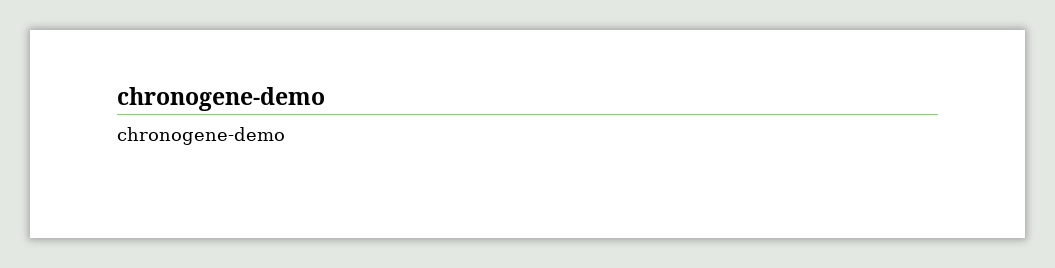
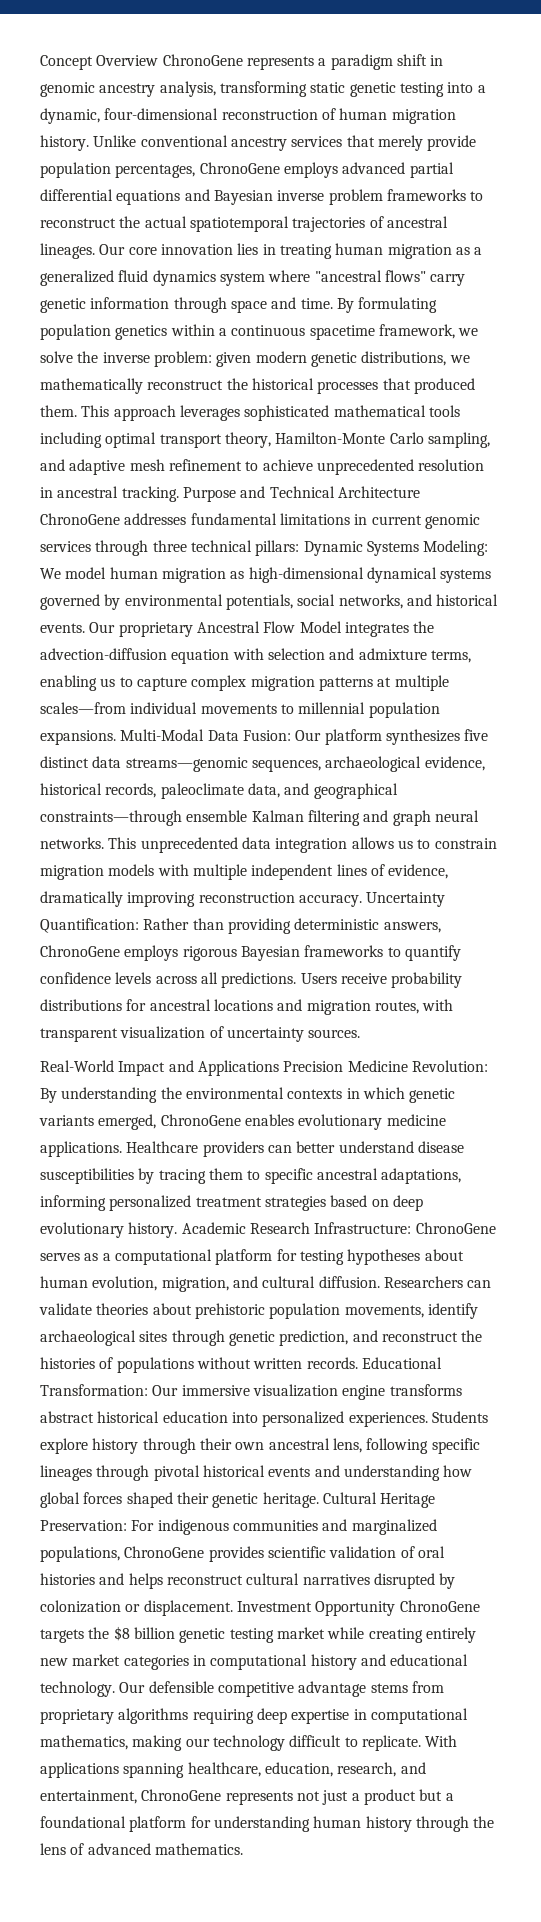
[117,87,325,111] [117,127,285,145] chronogene-demo // chronogene-demo -> [40,54,444,70] [40,81,486,97] [40,108,456,124] [40,135,477,151] [40,162,454,178] [40,189,484,205] [40,216,448,232] [40,243,483,259] [40,270,466,286] [40,297,438,313] [40,324,479,340] [40,351,470,367] [40,378,475,394] [40,405,460,421] [40,432,490,448] [40,459,485,475] [40,486,420,502] [40,513,480,529] [40,540,489,556] [40,567,492,583] [40,594,499,610] [40,621,435,637] [40,648,471,664] [40,675,449,691] [40,702,440,718] [40,729,489,745] [40,756,485,772] [40,783,398,799] [40,810,479,826] [40,837,497,853] [40,864,449,880] [40,891,446,907] [40,918,441,934] [40,945,461,961] [40,972,463,988] [40,999,454,1015] [40,1026,361,1042] [40,1060,488,1076] [40,1087,456,1103] [39,1114,446,1130] [40,1141,464,1157] [40,1168,462,1184] [40,1195,423,1211] [40,1222,496,1238] [40,1249,464,1265] [40,1276,492,1292] [39,1303,478,1319] [40,1330,483,1346] [40,1357,442,1373] [40,1384,462,1400] [40,1411,488,1427] [40,1438,480,1454] [40,1465,473,1481] [40,1492,436,1508] [40,1519,437,1535] [40,1546,445,1562] [40,1573,456,1589] [40,1600,480,1616] [40,1626,476,1643] [40,1654,469,1670] [40,1681,444,1697] [40,1708,468,1724] [40,1735,458,1751] [40,1762,426,1778] [40,1789,454,1805] [40,1816,495,1832] [40,1843,243,1855] Concept Overview ChronoGene represents a paradigm shift in genomic ancestry analysis, transforming static genetic testing into a dynamic, four-dimensional reconstruction of human migration history. Unlike conventional ancestry services that merely provide population percentages, ChronoGene employs advanced partial differential equations and Bayesian inverse problem frameworks to reconstruct the actual spatiotemporal trajectories of ancestral lineages. Our core innovation lies in treating human migration as a generalized fluid dynamics system where "ancestral flows" carry genetic information through space and time. By formulating population genetics within a continuous spacetime framework, we solve the inverse problem: given modern genetic distributions, we mathematically reconstruct the historical processes that produced them. This approach leverages sophisticated mathematical tools including optimal transport theory, Hamilton-Monte Carlo sampling, and adaptive mesh refinement to achieve unprecedented resolution in ancestral tracking. Purpose and Technical Architecture ChronoGene addresses fundamental limitations in current genomic services through three technical pillars: Dynamic Systems Modeling: We model human migration as high-dimensional dynamical systems governed by environmental potentials, social networks, and historical events. Our proprietary Ancestral Flow Model integrates the advection-diffusion equation with selection and admixture terms, enabling us to capture complex migration patterns at multiple scales—from individual movements to millennial population expansions. Multi-Modal Data Fusion: Our platform synthesizes five distinct data streams—genomic sequences, archaeological evidence, historical records, paleoclimate data, and geographical constraints—through ensemble Kalman filtering and graph neural networks. This unprecedented data integration allows us to constrain migration models with multiple independent lines of evidence, dramatically improving reconstruction accuracy. Uncertainty Quantification: Rather than providing deterministic answers, ChronoGene employs rigorous Bayesian frameworks to quantify confidence levels across all predictions. Users receive probability distributions for ancestral locations and migration routes, with transparent visualization of uncertainty sources. // Real-World Impact and Applications Precision Medicine Revolution: By understanding the environmental contexts in which genetic variants emerged, ChronoGene enables evolutionary medicine applications. Healthcare providers can better understand disease susceptibilities by tracing them to specific ancestral adaptations, informing personalized treatment strategies based on deep evolutionary history. Academic Research Infrastructure: ChronoGene serves as a computational platform for testing hypotheses about human evolution, migration, and cultural diffusion. Researchers can validate theories about prehistoric population movements, identify archaeological sites through genetic prediction, and reconstruct the histories of populations without written records. Educational Transformation: Our immersive visualization engine transforms abstract historical education into personalized experiences. Students explore history through their own ancestral lens, following specific lineages through pivotal historical events and understanding how global forces shaped their genetic heritage. Cultural Heritage Preservation: For indigenous communities and marginalized populations, ChronoGene provides scientific validation of oral histories and helps reconstruct cultural narratives disrupted by colonization or displacement. Investment Opportunity ChronoGene targets the $8 billion genetic testing market while creating entirely new market categories in computational history and educational technology. Our defensible competitive advantage stems from proprietary algorithms requiring deep expertise in computational mathematics, making our technology difficult to replicate. With applications spanning healthcare, education, research, and entertainment, ChronoGene represents not just a product but a foundational platform for understanding human history through the lens of advanced mathematics.

